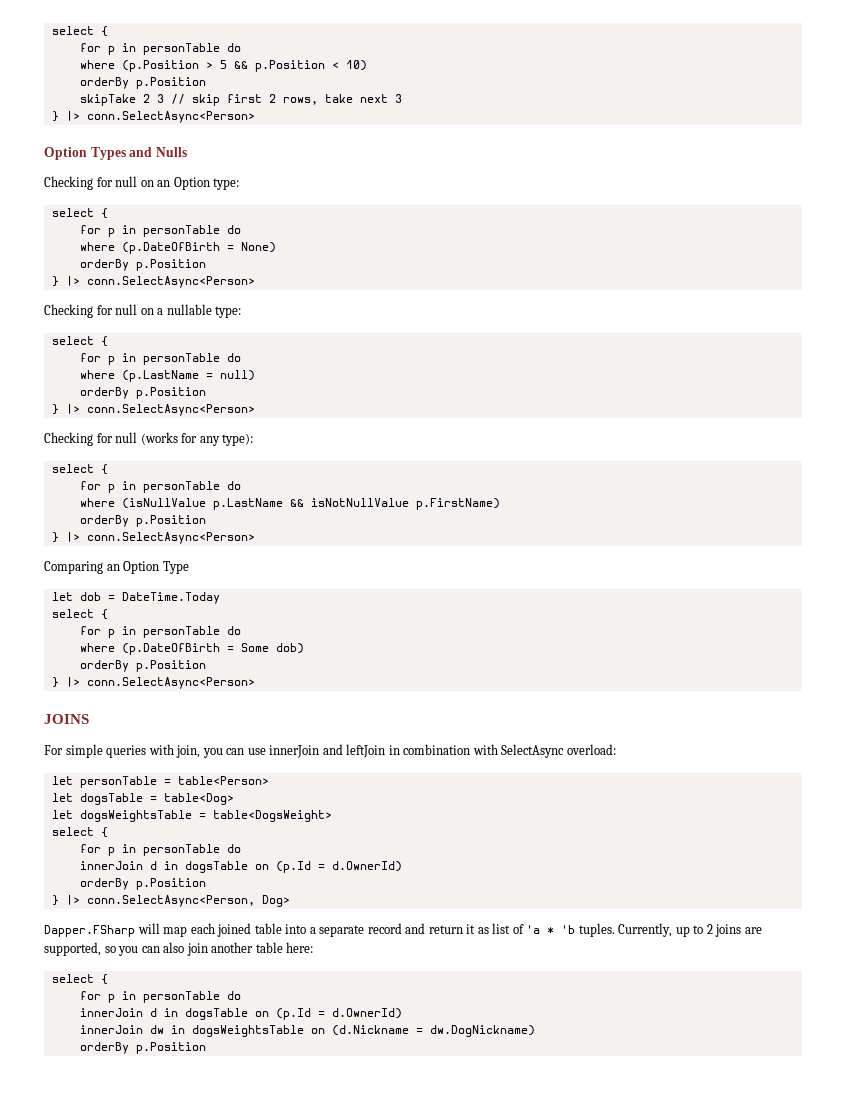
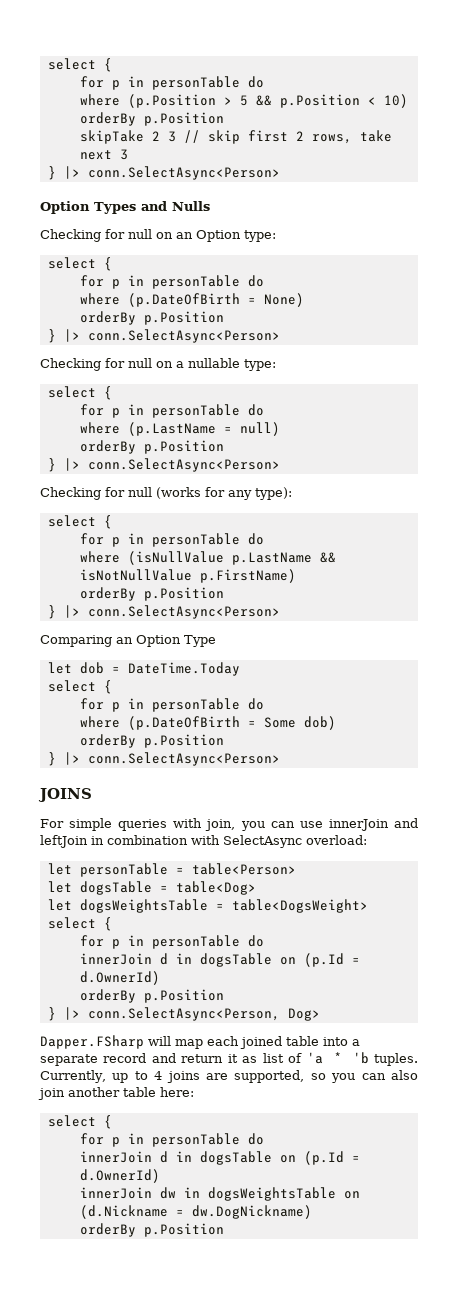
[706,924,713,934] 2 -> [154,1071,163,1080] 4

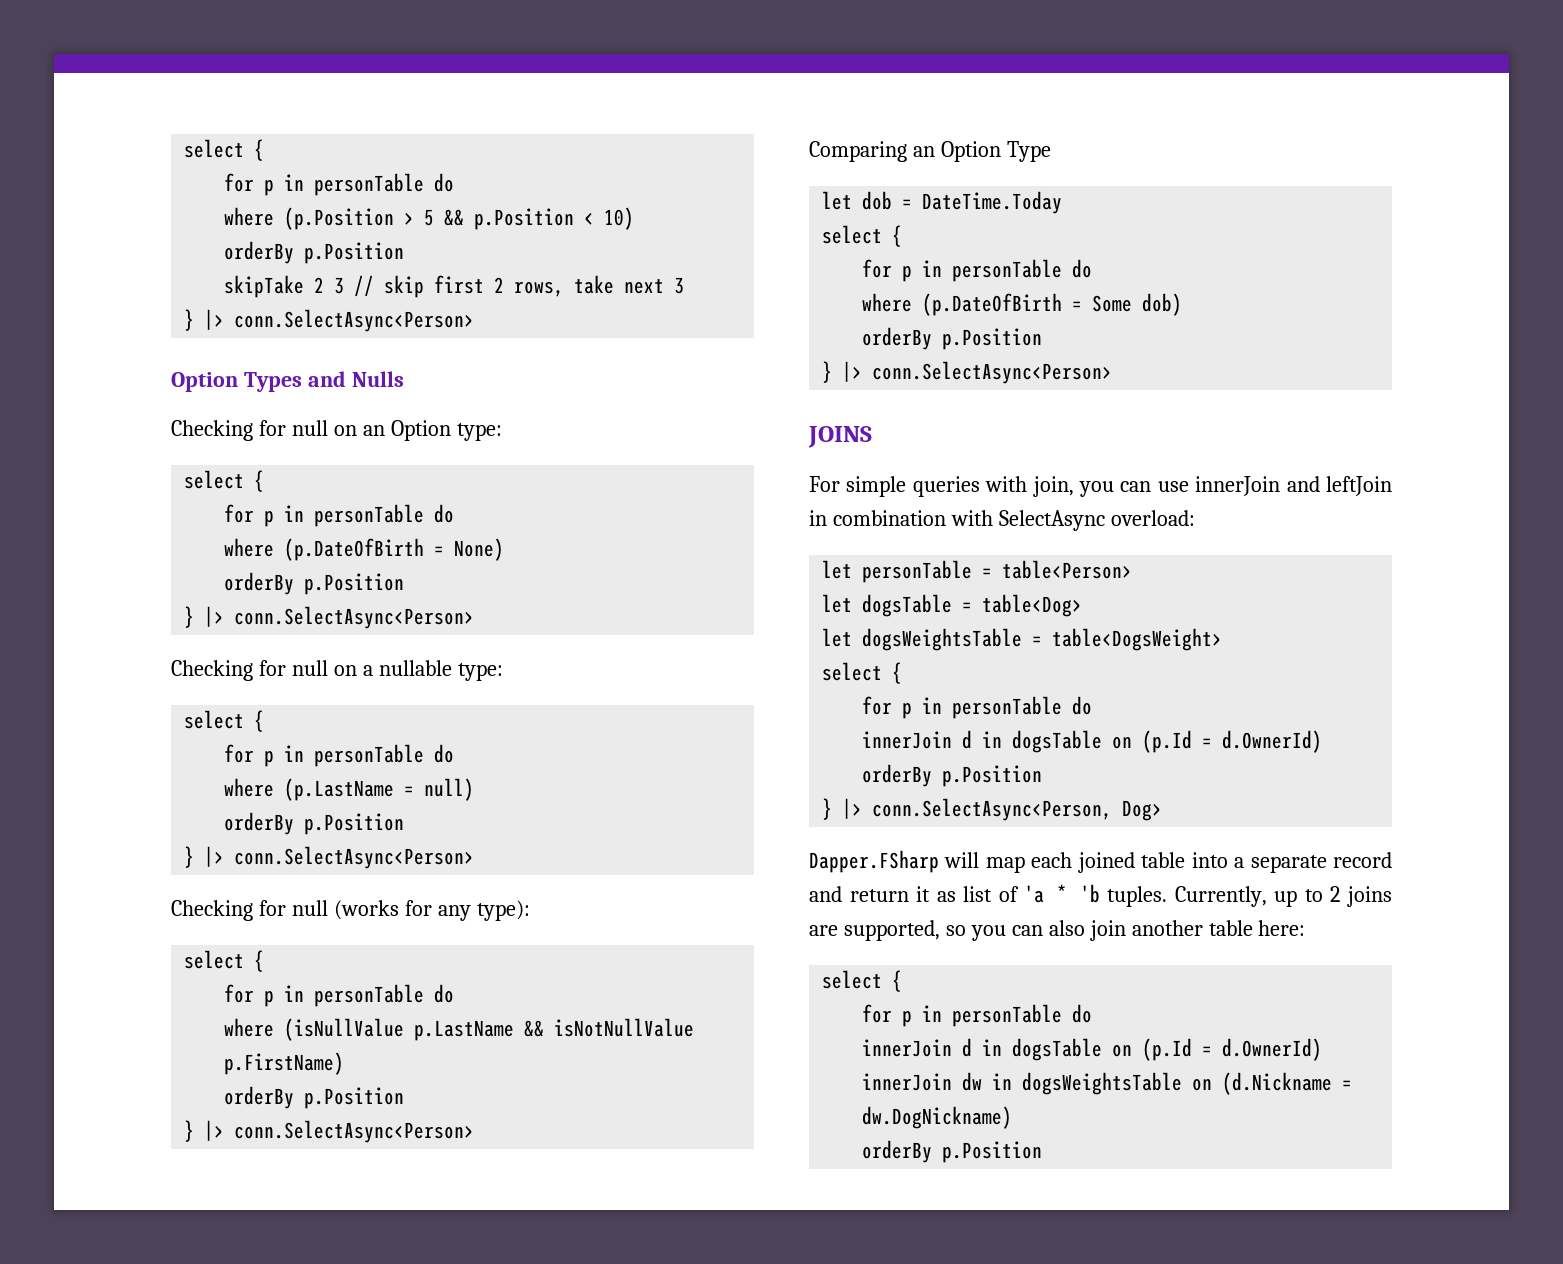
[154,1071,163,1080] 4 -> [1330,886,1341,902] 2

